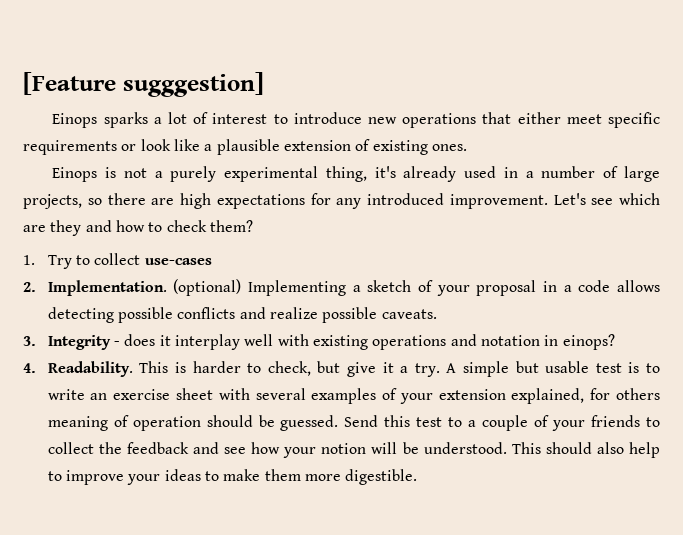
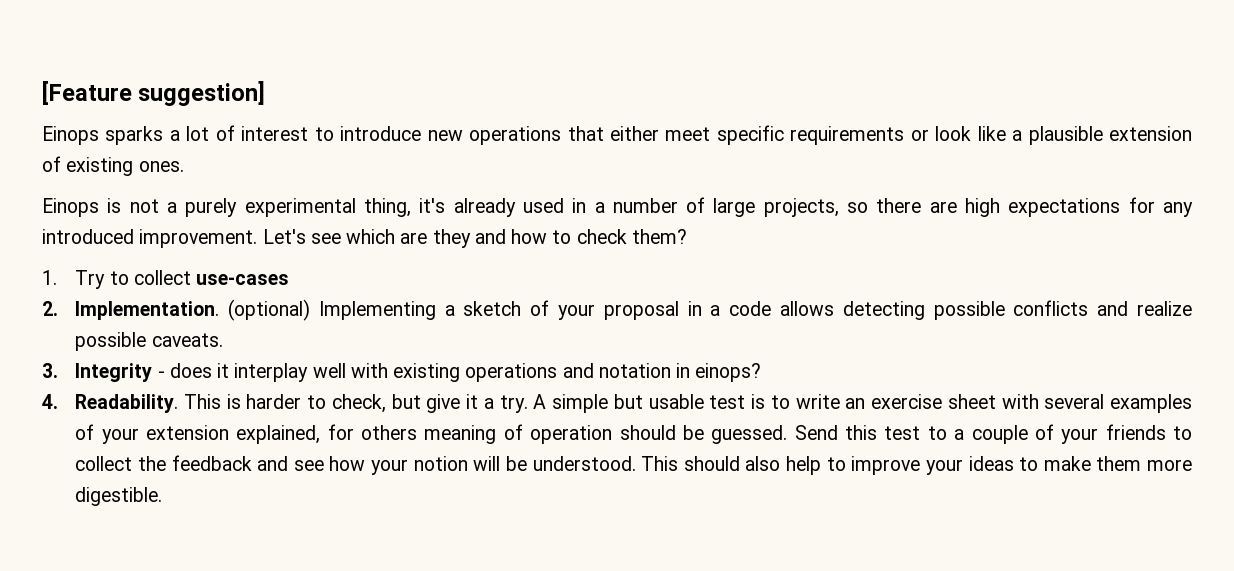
[122,72,264,97] sugggestion] -> [138,81,266,106] suggestion]

